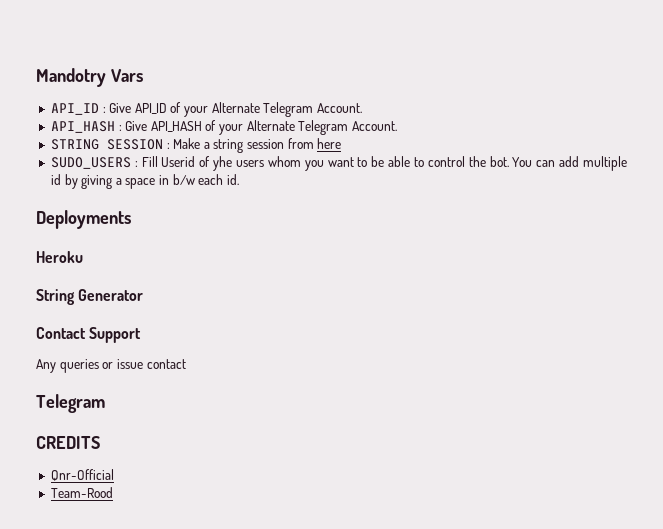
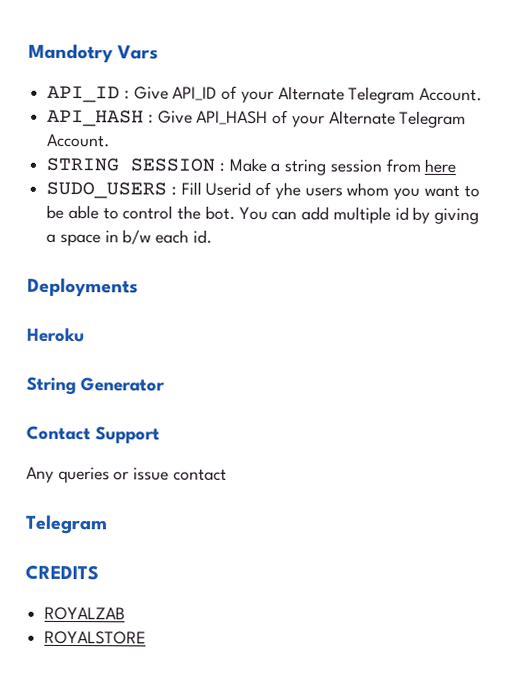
[50,469,114,481] [50,487,113,498] Qnr-Official // Team-Rood -> [44,606,126,621] [44,630,147,645] ROYALZAB // ROYALSTORE

